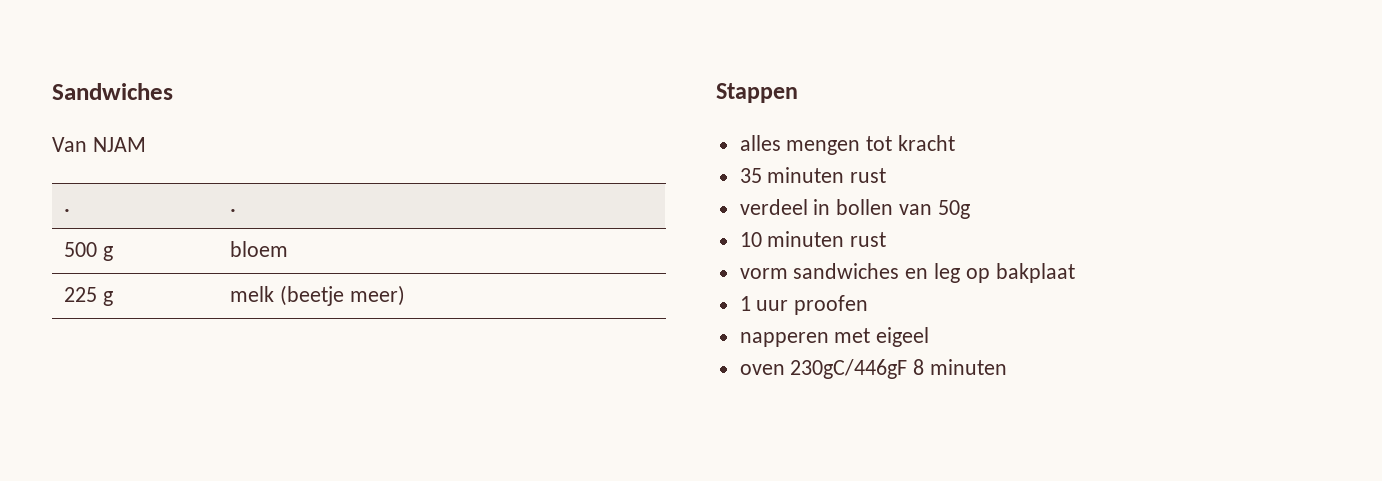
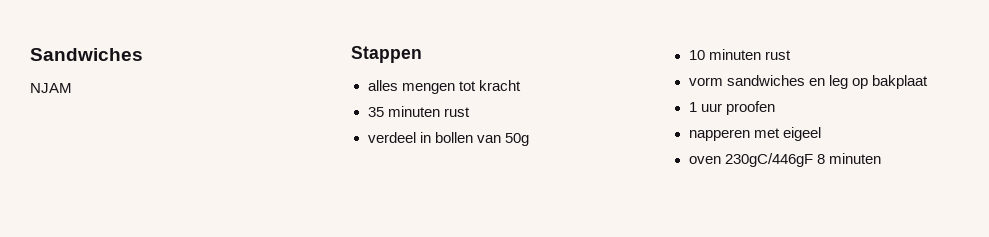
[52,137,87,152] Van -> (143, 54) none
[64,209,71,212] [230,209,237,212] [64,242,114,261] [230,241,289,257] [64,287,114,306] [230,285,405,306] // . | . // 500 g | bloem // 225 g | melk (beetje meer) -> (72, 88) none

